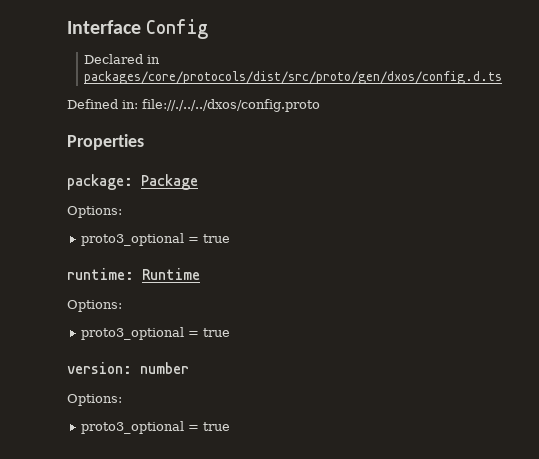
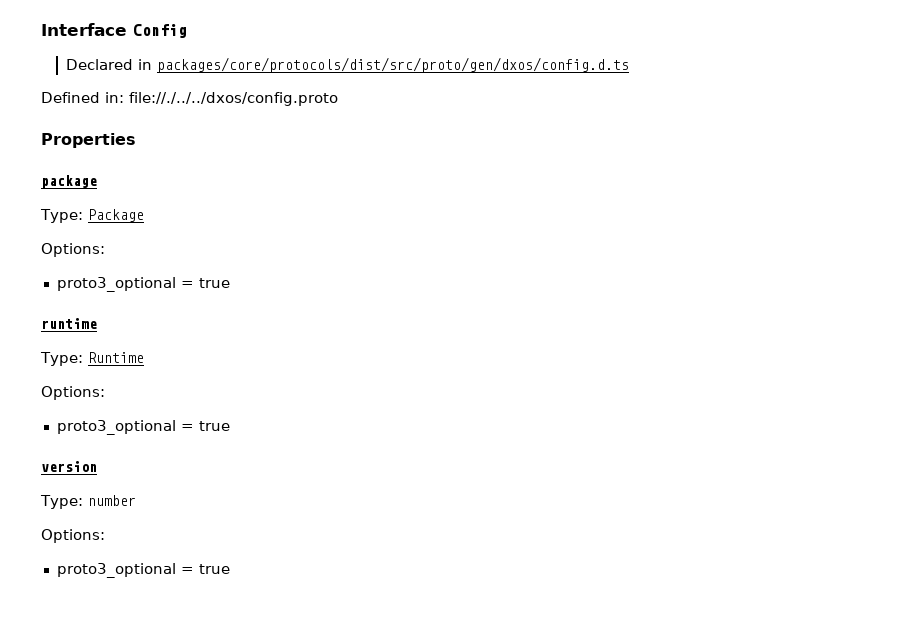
[67,174,133,190] package: -> [41,175,97,189] [40,209,83,223] package // Type:
[67,268,134,280] runtime: -> [41,318,97,329] [40,352,83,366] runtime // Type:
[67,362,132,374] version: -> [41,461,97,472] [40,495,83,509] version // Type:

